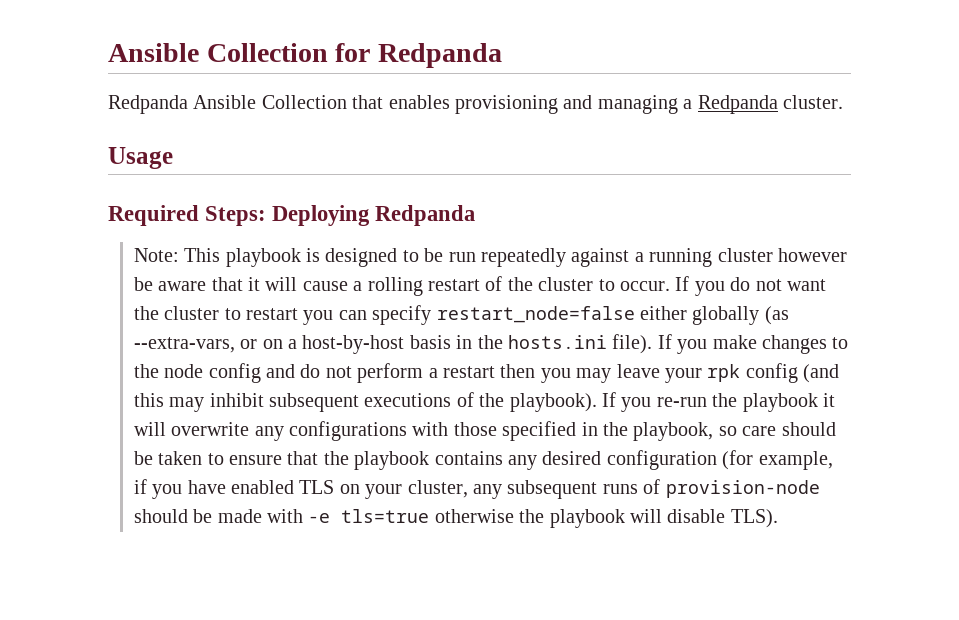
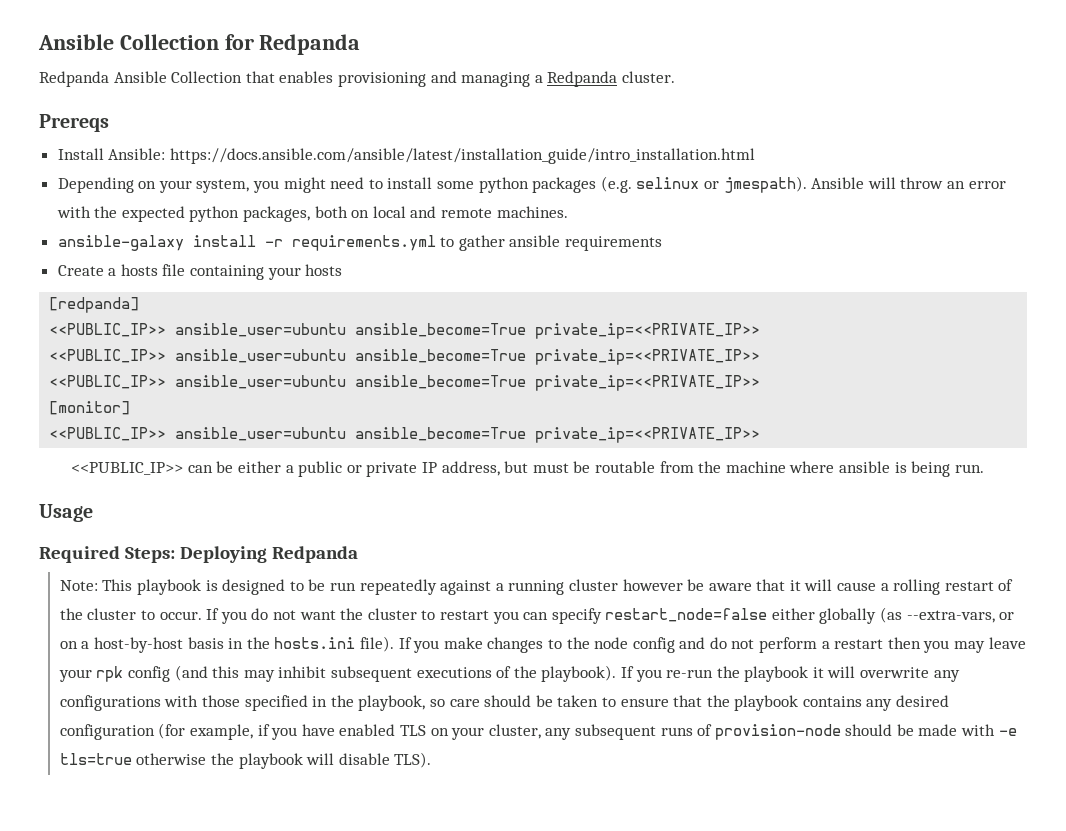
(843, 102) none -> [39,114,109,132] [57,148,755,164] [57,176,1006,193] [56,206,568,222] [57,235,663,251] [57,264,343,280] [49,297,140,313] [49,323,761,339] [49,349,761,365] [49,375,761,391] [49,401,131,415] [49,427,761,443] [71,461,984,477] // Prereqs // Install Ansible: https://docs.ansible.com/ansible/latest/installation_guide/intro_installation.html // Depending on your system, you might need to install some python packages (e.g. selinux or jmespath). Ansible will throw an error with the expected python packages, both on local and remote machines. // ansible-galaxy install -r requirements.yml to gather ansible requirements // Create a hosts file containing your hosts // [redpanda] // <<PUBLIC_IP>> ansible_user=ubuntu ansible_become=True private_ip=<<PRIVATE_IP>> // <<PUBLIC_IP>> ansible_user=ubuntu ansible_become=True private_ip=<<PRIVATE_IP>> // <<PUBLIC_IP>> ansible_user=ubuntu ansible_become=True private_ip=<<PRIVATE_IP>> // [monitor] // <<PUBLIC_IP>> ansible_user=ubuntu ansible_become=True private_ip=<<PRIVATE_IP>> // <<PUBLIC_IP>> can be either a public or private IP address, but must be routable from the machine where ansible is being run.

